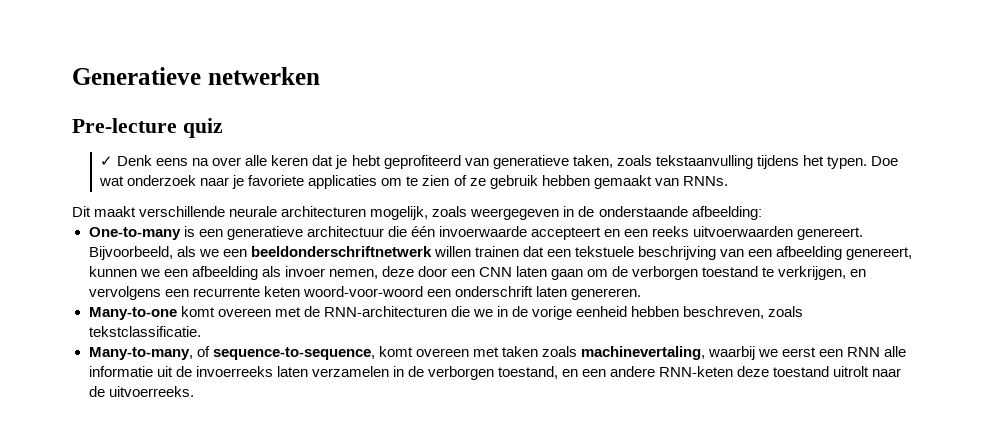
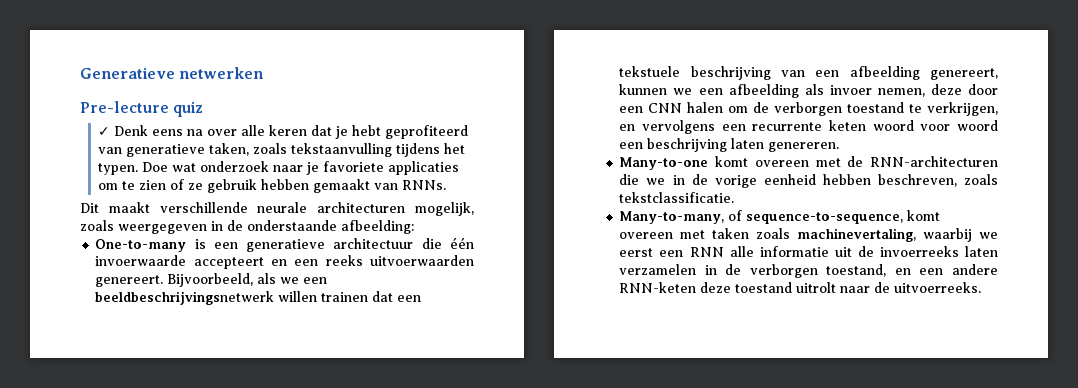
[250,246,432,257] beeldonderschriftnetwerk -> [95,291,275,305] beeldbeschrijvingsnetwerk
[516,266,584,280] laten gaan -> [687,102,724,113] halen
[302,286,533,297] woord-voor-woord een onderschrift -> [872,120,998,131] [619,138,728,152] woord voor woord een beschrijving

